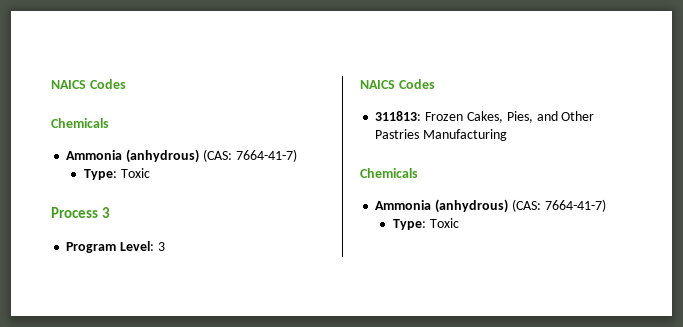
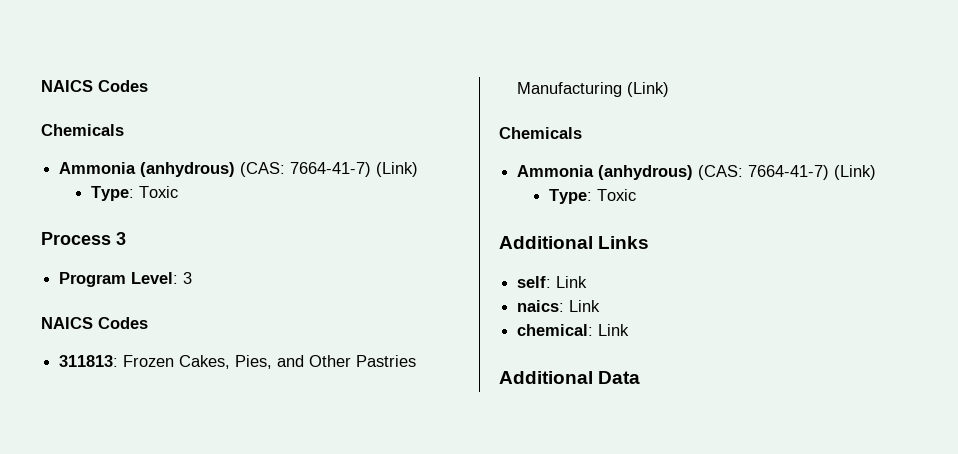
(297, 155) none -> [376,162,419,177] (Link)
[360,168,418,178] [375,199,606,213] [392,218,459,230] // Chemicals // Ammonia (anhydrous) (CAS: 7664-41-7) // Type: Toxic -> [627,82,670,97] [499,127,582,139] [517,165,877,180] [549,189,637,204] [499,236,650,249] [517,276,588,288] [517,300,601,312] [517,324,630,336] [499,371,641,384] (Link) // Chemicals // Ammonia (anhydrous) (CAS: 7664-41-7) (Link) // Type: Toxic // Additional Links // self: Link // naics: Link // chemical: Link // Additional Data

